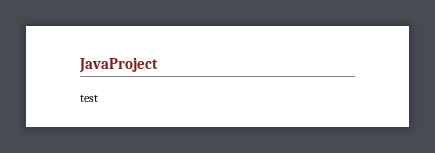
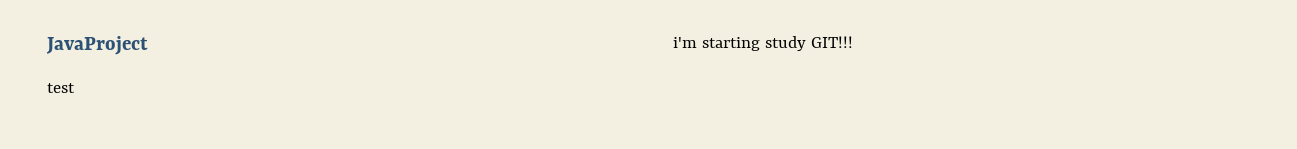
(98, 98) none -> [673,36,853,51] // i'm starting study GIT!!!

